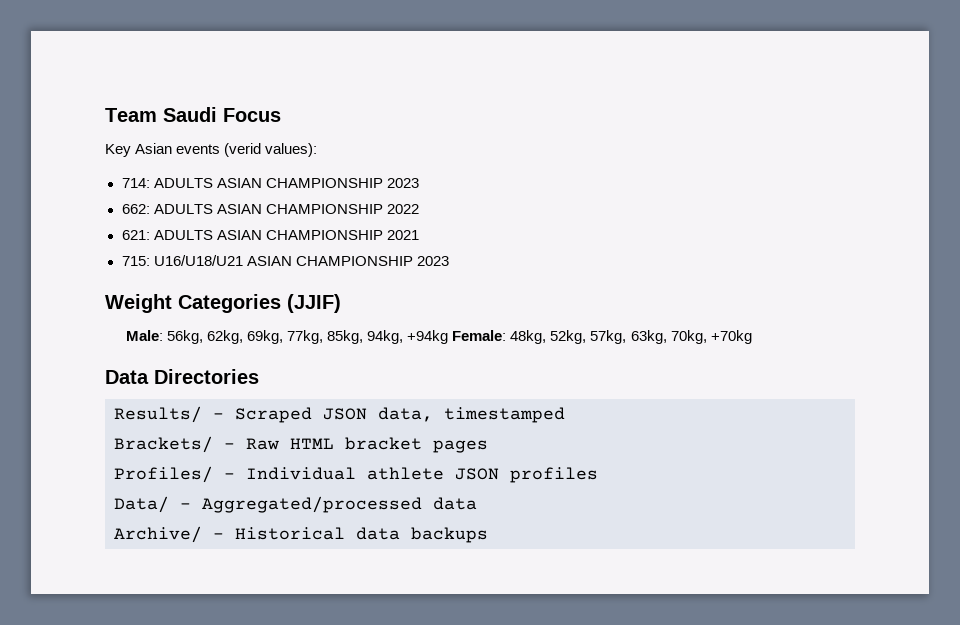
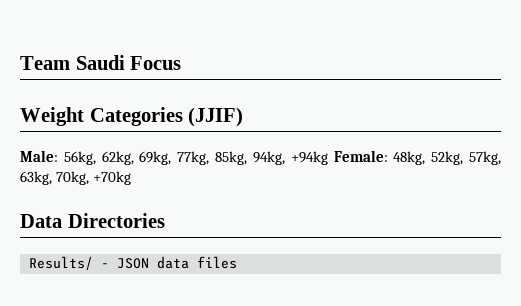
[105,143,318,157] [121,178,419,188] [121,204,419,214] [121,230,419,240] [121,255,449,266] // Key Asian events (verid values): // 714: ADULTS ASIAN CHAMPIONSHIP 2023 // 662: ADULTS ASIAN CHAMPIONSHIP 2022 // 621: ADULTS ASIAN CHAMPIONSHIP 2021 // 715: U16/U18/U21 ASIAN CHAMPIONSHIP 2023 -> (182, 63) none
[235,407,565,423] [114,436,488,453] [114,466,598,483] [114,496,477,513] [114,526,488,543] Scraped JSON data, timestamped // Brackets/ - Raw HTML bracket pages // Profiles/ - Individual athlete JSON profiles // Data/ - Aggregated/processed data // Archive/ - Historical data backups -> [116,256,237,269] JSON data files

